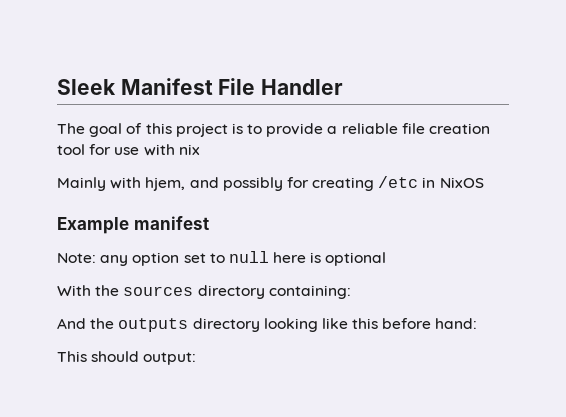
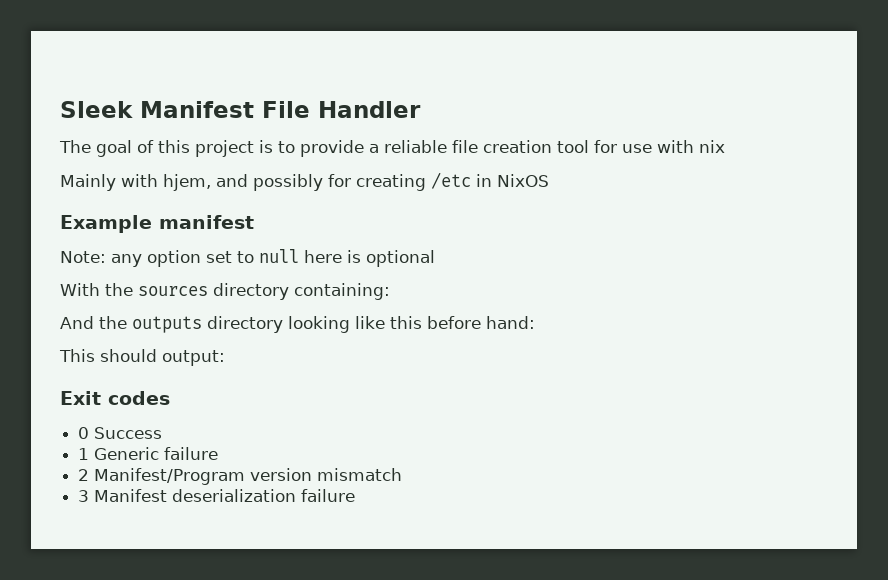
(197, 358) none -> [60,391,170,405] [78,427,163,439] [78,447,219,460] [78,468,403,485] [78,489,356,502] // Exit codes // 0 Success // 1 Generic failure // 2 Manifest/Program version mismatch // 3 Manifest deserialization failure

